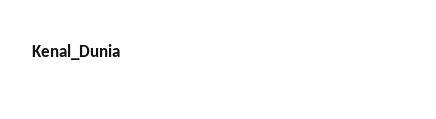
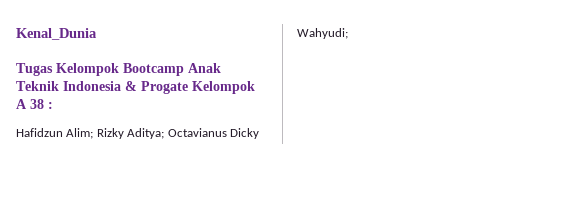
(120, 52) none -> [16,63,221,76] [16,81,255,94] [16,99,53,109] [16,128,259,139] [297,28,348,39] // Tugas Kelompok Bootcamp Anak Teknik Indonesia & Progate Kelompok A 38 : // Hafidzun Alim; Rizky Aditya; Octavianus Dicky Wahyudi;

